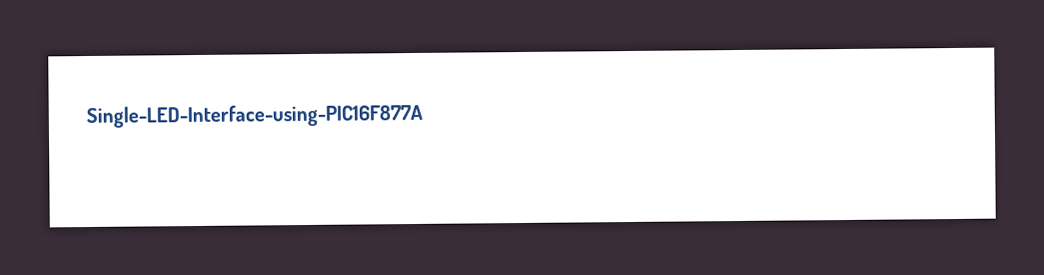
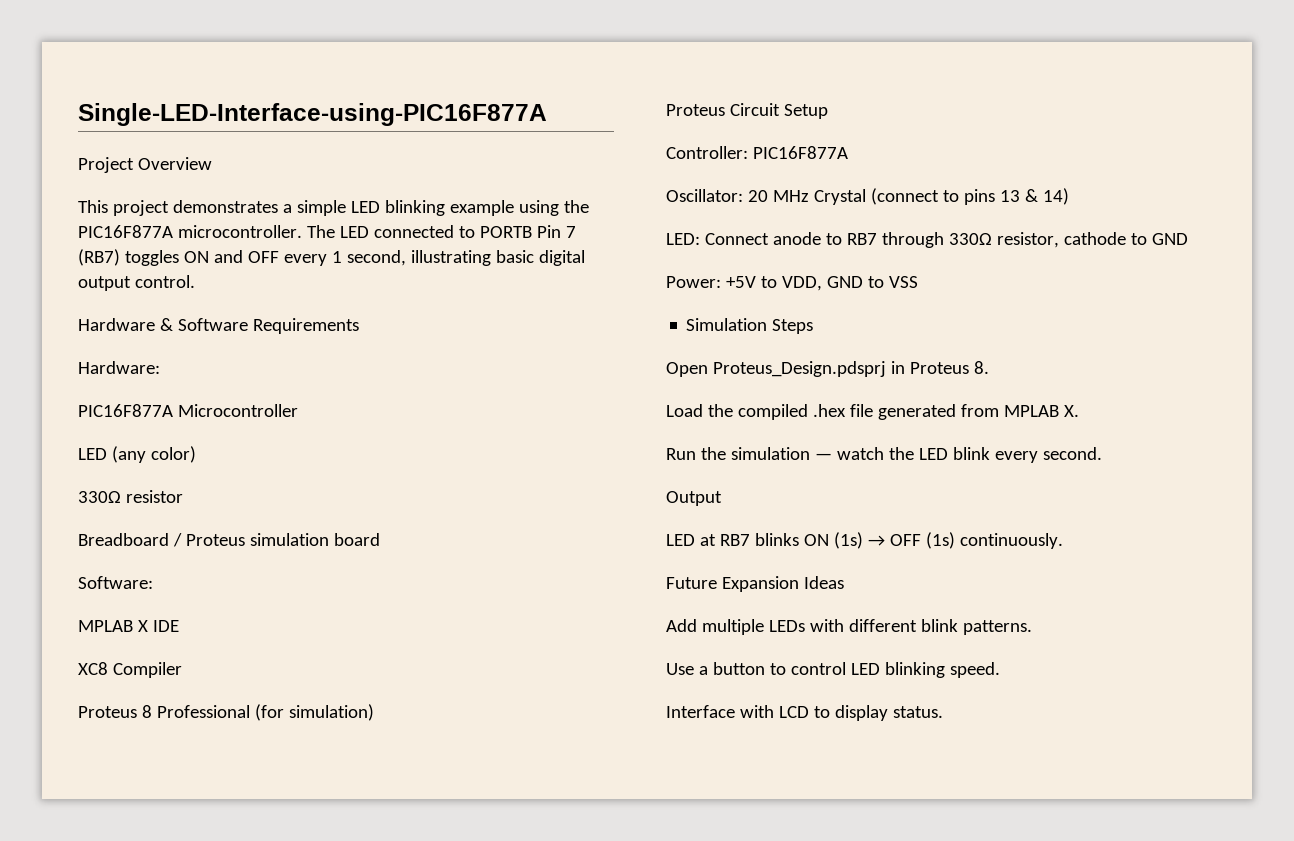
(423, 116) none -> [78,157,212,173] [78,200,589,216] [78,225,576,238] [78,249,585,266] [78,275,195,291] [78,318,359,334] [78,361,160,374] [78,404,298,417] [78,446,196,463] [78,490,183,503] [78,533,380,547] [78,576,153,589] [78,620,179,632] [78,662,182,678] [78,704,374,721] [666,103,828,119] [666,146,848,159] [666,188,1069,205] [666,232,1188,248] [666,276,918,291] [686,318,814,334] [666,361,989,377] [666,404,1079,420] [666,447,1102,463] [666,491,722,506] [666,532,1063,549] [666,576,844,592] [666,619,1032,635] [666,662,1000,678] [666,705,943,721] // Project Overview // This project demonstrates a simple LED blinking example using the PIC16F877A microcontroller. The LED connected to PORTB Pin 7 (RB7) toggles ON and OFF every 1 second, illustrating basic digital output control. // Hardware & Software Requirements // Hardware: // PIC16F877A Microcontroller // LED (any color) // 330Ω resistor // Breadboard / Proteus simulation board // Software: // MPLAB X IDE // XC8 Compiler // Proteus 8 Professional (for simulation) // Proteus Circuit Setup // Controller: PIC16F877A // Oscillator: 20 MHz Crystal (connect to pins 13 & 14) // LED: Connect anode to RB7 through 330Ω resistor, cathode to GND // Power: +5V to VDD, GND to VSS // Simulation Steps // Open Proteus_Design.pdsprj in Proteus 8. // Load the compiled .hex file generated from MPLAB X. // Run the simulation — watch the LED blink every second. // Output // LED at RB7 blinks ON (1s) → OFF (1s) continuously. // Future Expansion Ideas // Add multiple LEDs with different blink patterns. // Use a button to control LED blinking speed. // Interface with LCD to display status.

